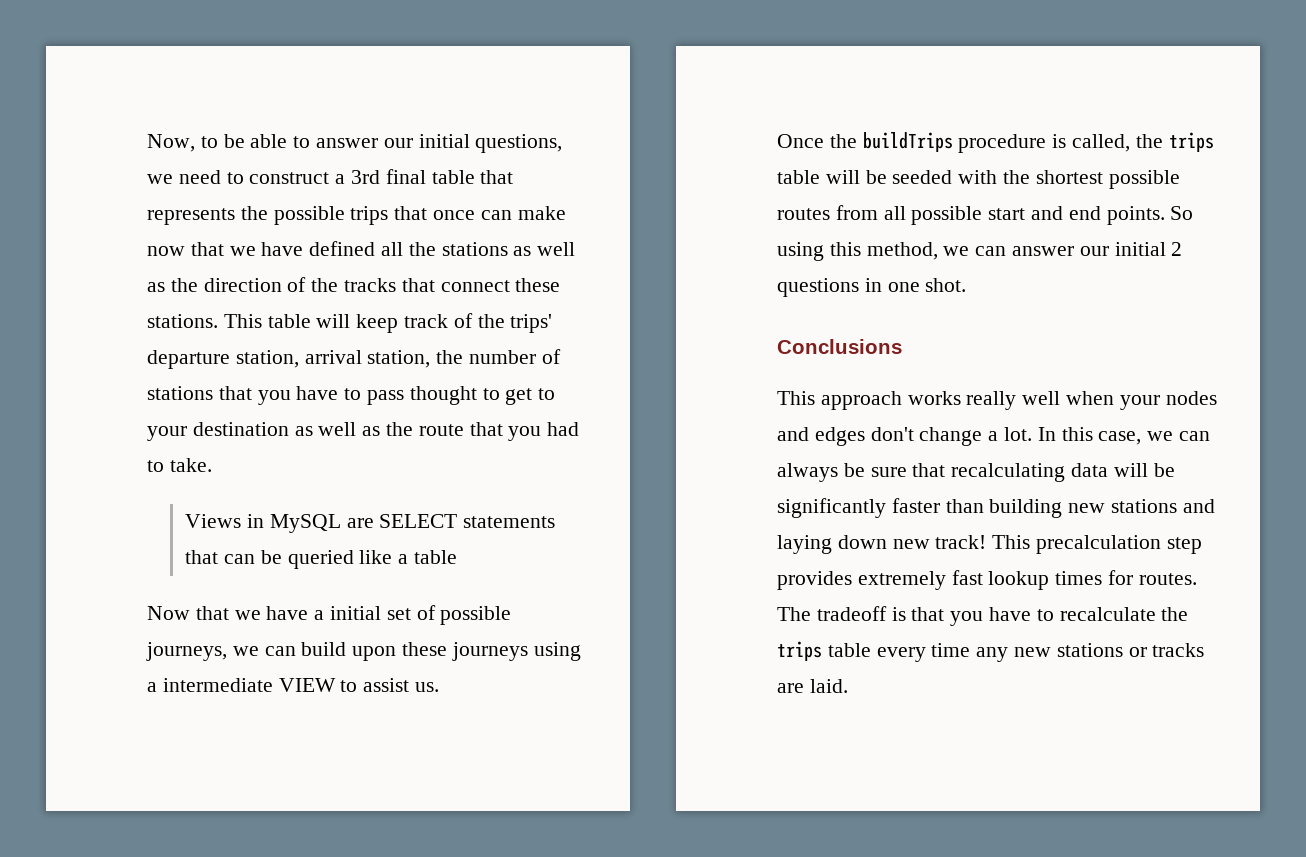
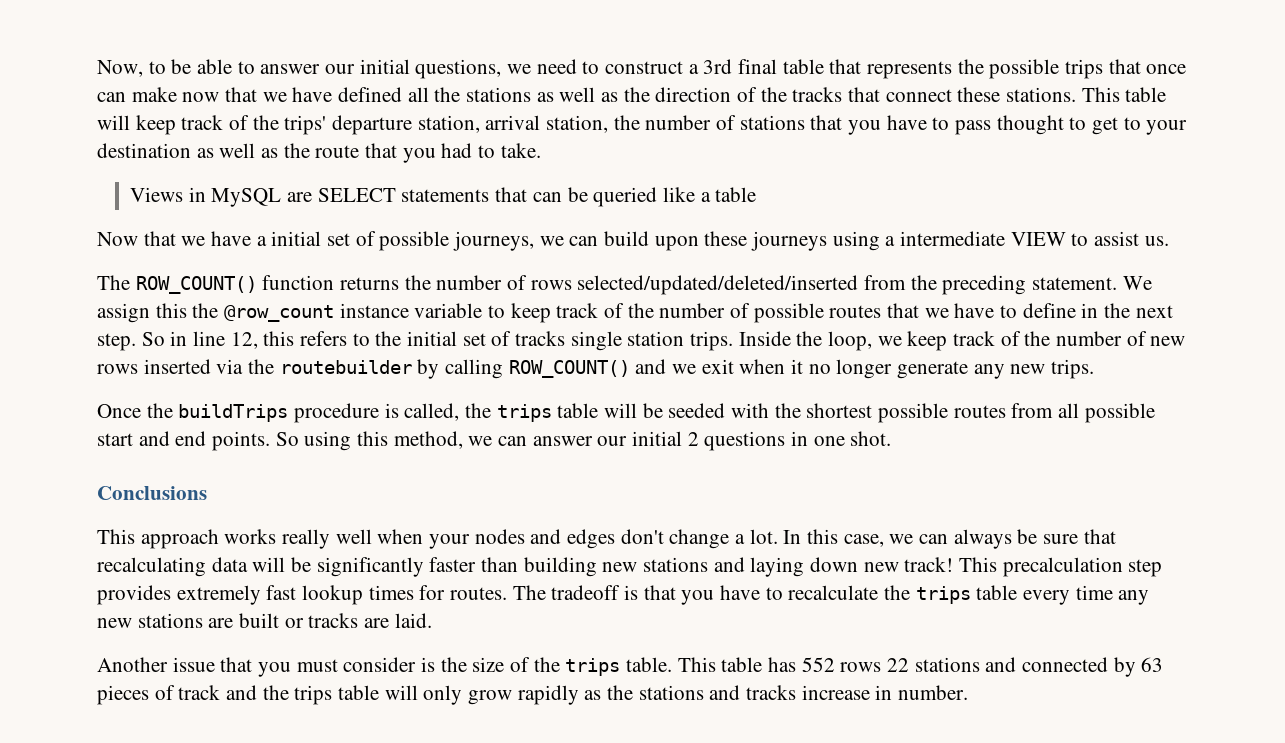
(440, 687) none -> [97,275,1152,295] [97,303,1173,323] [97,331,1186,351] [97,359,1095,379] // The ROW_COUNT() function returns the number of rows selected/updated/deleted/inserted from the preceding statement. We assign this the @row_count instance variable to keep track of the number of possible routes that we have to define in the next step. So in line 12, this refers to the initial set of tracks single station trips. Inside the loop, we keep track of the number of new rows inserted via the routebuilder by calling ROW_COUNT() and we exit when it no longer generate any new trips.
(1123, 650) none -> [208,613,280,628] are built
(848, 686) none -> [97,657,1164,677] [97,685,969,705] // Another issue that you must consider is the size of the trips table. This table has 552 rows 22 stations and connected by 63 pieces of track and the trips table will only grow rapidly as the stations and tracks increase in number.

